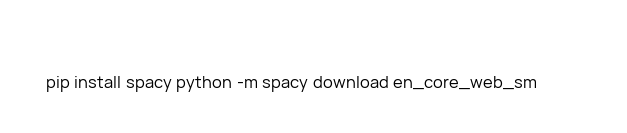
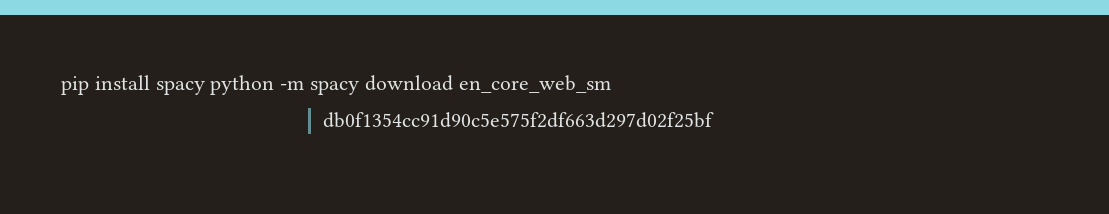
(538, 83) none -> [322,112,714,128] // db0f1354cc91d90c5e575f2df663d297d02f25bf

